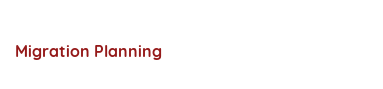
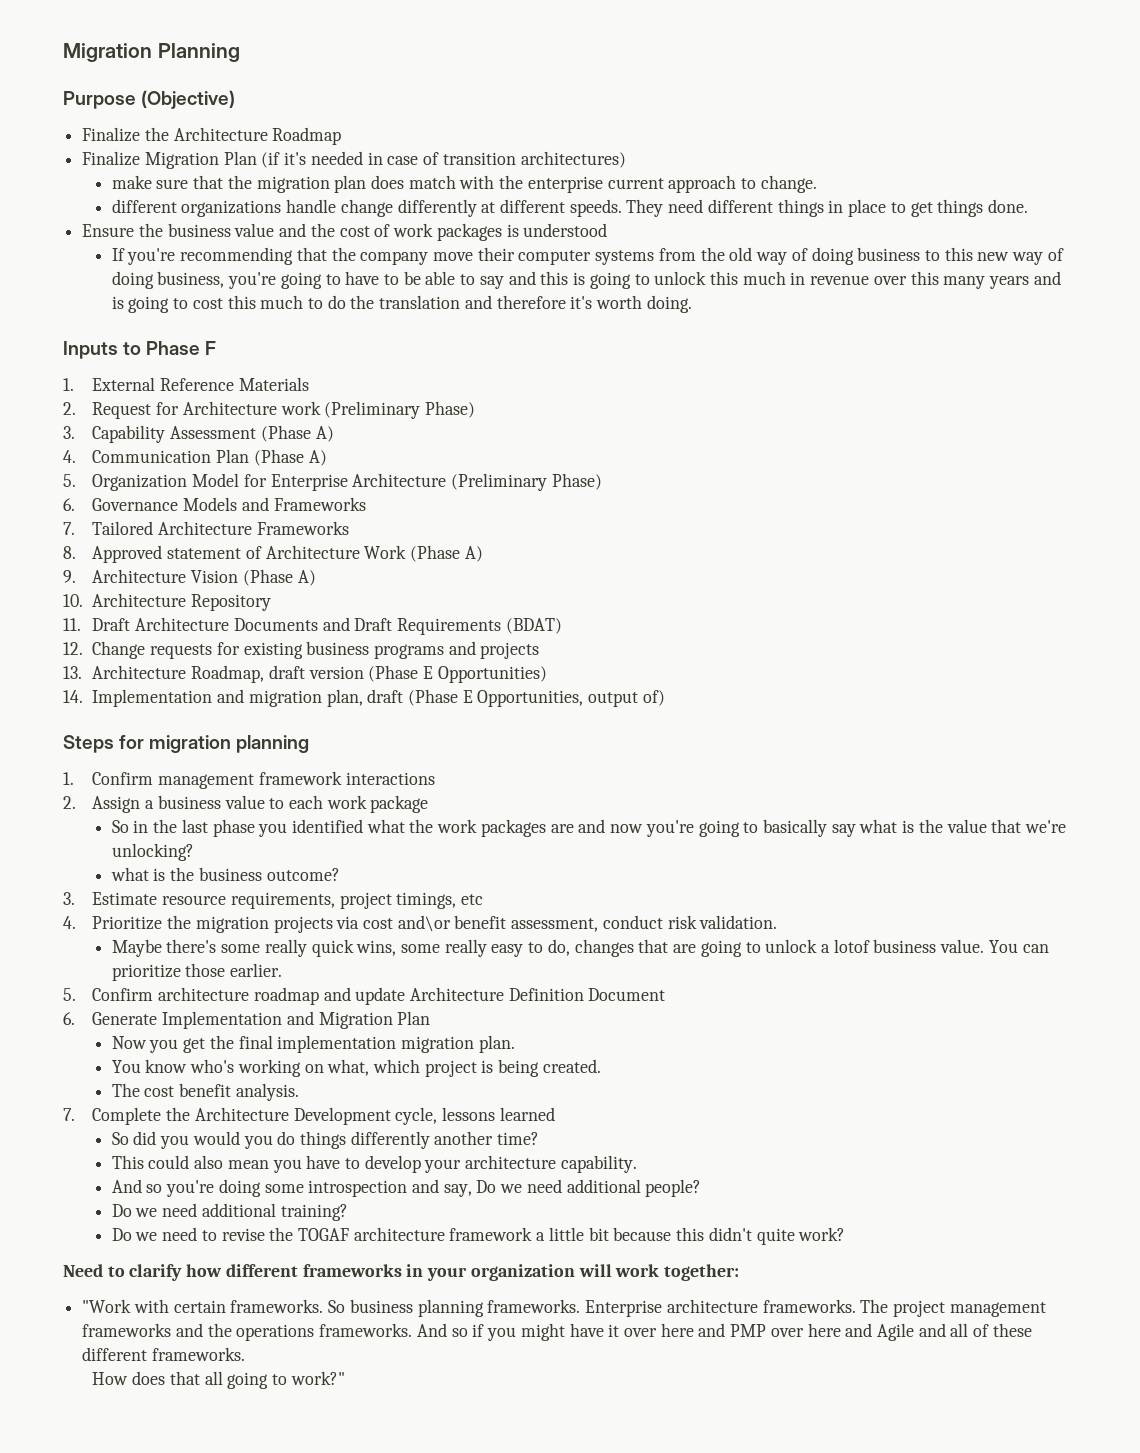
(163, 52) none -> [63,90,236,109] [82,127,342,145] [82,151,626,169] [111,175,817,193] [111,199,1028,217] [82,223,608,241] [111,247,1064,265] [111,271,1061,289] [111,295,692,313] [63,341,217,359] [63,377,309,391] [63,401,476,419] [63,425,334,443] [63,449,327,466] [63,473,602,491] [63,497,366,511] [63,521,349,535] [63,545,483,563] [63,569,316,586] [63,593,272,611] [63,617,562,635] [63,641,540,659] [63,665,547,683] [63,689,665,707] [63,735,310,753] [63,771,435,789] [63,795,429,813] [111,819,1067,837] [111,843,194,861] [110,867,340,881] [63,892,484,909] [63,915,778,933] [111,939,1049,957] [111,963,283,981] [63,987,666,1005] [63,1011,431,1029] [111,1035,515,1053] [111,1059,601,1077] [111,1083,299,1101] [63,1107,555,1125] [111,1131,540,1149] [111,1155,637,1173] [111,1179,702,1197] [111,1203,348,1221] [111,1227,846,1245] [63,1264,739,1281] [82,1299,1046,1317] [82,1323,1032,1341] [82,1347,245,1361] [92,1371,345,1389] // Purpose (Objective) // Finalize the Architecture Roadmap // Finalize Migration Plan (if it's needed in case of transition architectures) // make sure that the migration plan does match with the enterprise current approach to change. // different organizations handle change differently at different speeds. They need different things in place to get things done. // Ensure the business value and the cost of work packages is understood // If you're recommending that the company move their computer systems from the old way of doing business to this new way of doing business, you're going to have to be able to say and this is going to unlock this much in revenue over this many years and is going to cost this much to do the translation and therefore it's worth doing. // Inputs to Phase F // 1. External Reference Materials // 2. Request for Architecture work (Preliminary Phase) // 3. Capability Assessment (Phase A) // 4. Communication Plan (Phase A) // 5. Organization Model for Enterprise Architecture (Preliminary Phase) // 6. Governance Models and Frameworks // 7. Tailored Architecture Frameworks // 8. Approved statement of Architecture Work (Phase A) // 9. Architecture Vision (Phase A) // 10. Architecture Repository // 11. Draft Architecture Documents and Draft Requirements (BDAT) // 12. Change requests for existing business programs and projects // 13. Architecture Roadmap, draft version (Phase E Opportunities) // 14. Implementation and migration plan, draft (Phase E Opportunities, output of) // Steps for migration planning // 1. Confirm management framework interactions // 2. Assign a business value to each work package // So in the last phase you identified what the work packages are and now you're going to basically say what is the value that we're unlocking? // what is the business outcome? // 3. Estimate resource requirements, project timings, etc // 4. Prioritize the migration projects via cost and\or benefit assessment, conduct risk validation. // Maybe there's some really quick wins, some really easy to do, changes that are going to unlock a lotof business value. You can prioritize those earlier. // 5. Confirm architecture roadmap and update Architecture Definition Document // 6. Generate Implementation and Migration Plan // Now you get the final implementation migration plan. // You know who's working on what, which project is being created. // The cost benefit analysis. // 7. Complete the Architecture Development cycle, lessons learned // So did you would you do things differently another time? // This could also mean you have to develop your architecture capability. // And so you're doing some introspection and say, Do we need additional people? // Do we need additional training? // Do we need to revise the TOGAF architecture framework a little bit because this didn't quite work? // Need to clarify how different frameworks in your organization will work together: // "Work with certain frameworks. So business planning frameworks. Enterprise architecture frameworks. The project management frameworks and the operations frameworks. And so if you might have it over here and PMP over here and Agile and all of these different frameworks. // How does that all going to work?"

